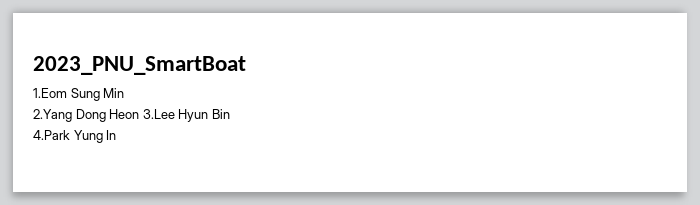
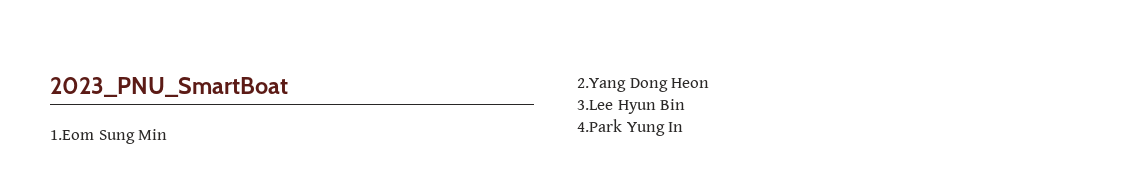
(140, 114) none -> (710, 83) //

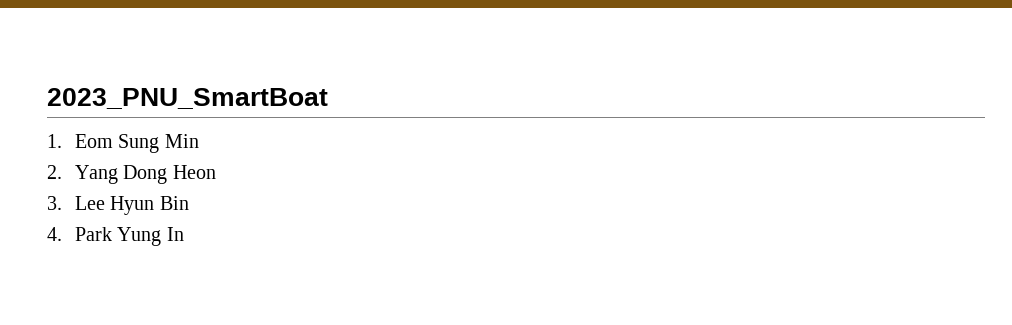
[50,130,94,140] 1.Eom -> [47,134,113,148] 1. Eom
[577,78,626,92] 2.Yang -> [47,165,118,184] 2. Yang
[577,100,613,110] 3.Lee -> [47,196,105,210] 3. Lee
[577,119,622,132] 4.Park -> [47,227,112,241] 4. Park

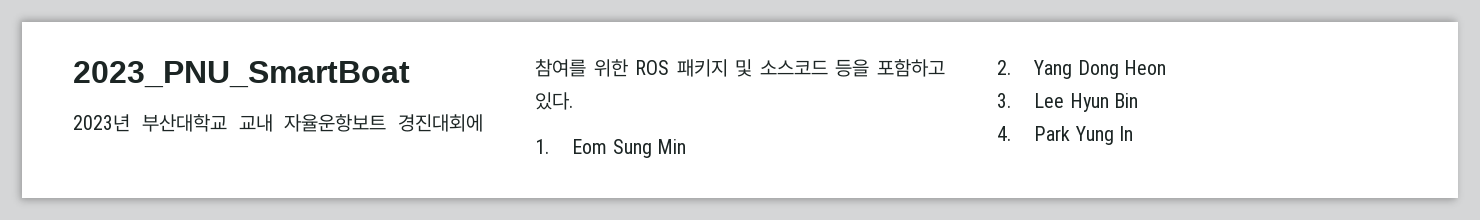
(328, 98) none -> [73,114,483,132] [535,59,945,77] [535,92,573,110] // 2023년 부산대학교 교내 자율운항보트 경진대회에 참여를 위한 ROS 패키지 및 소스코드 등을 포함하고 있다.

